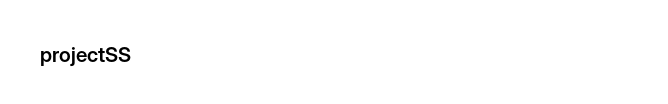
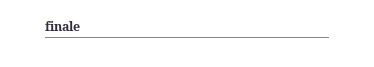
[40,47,131,67] projectSS -> [45,21,80,31] finale

